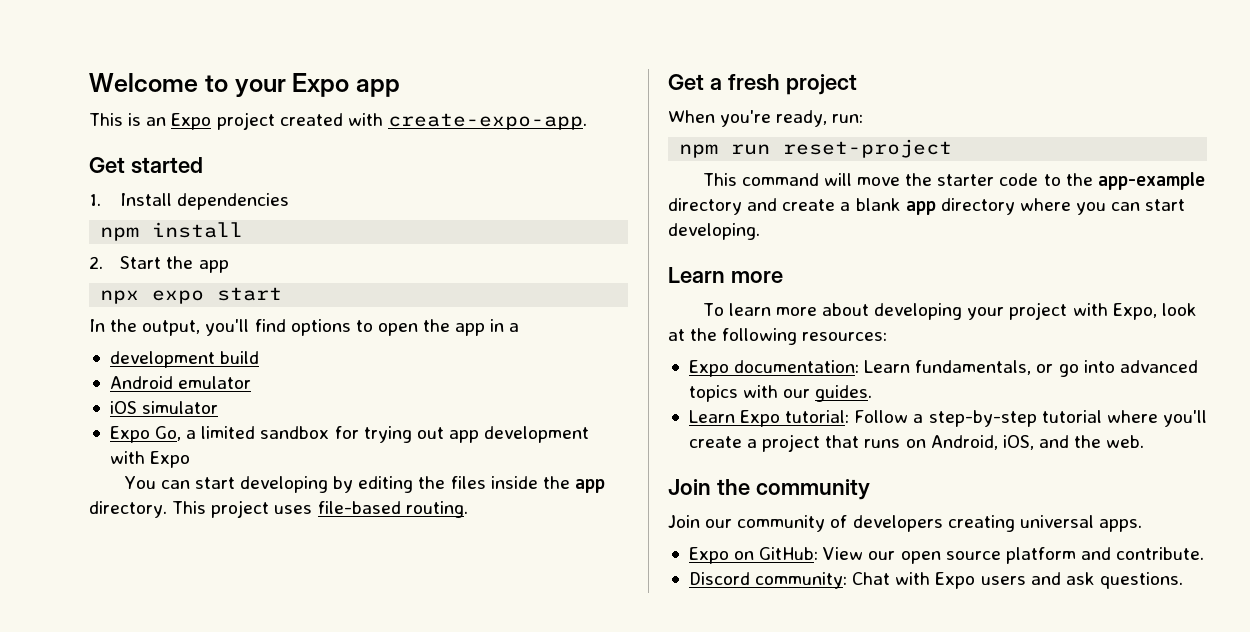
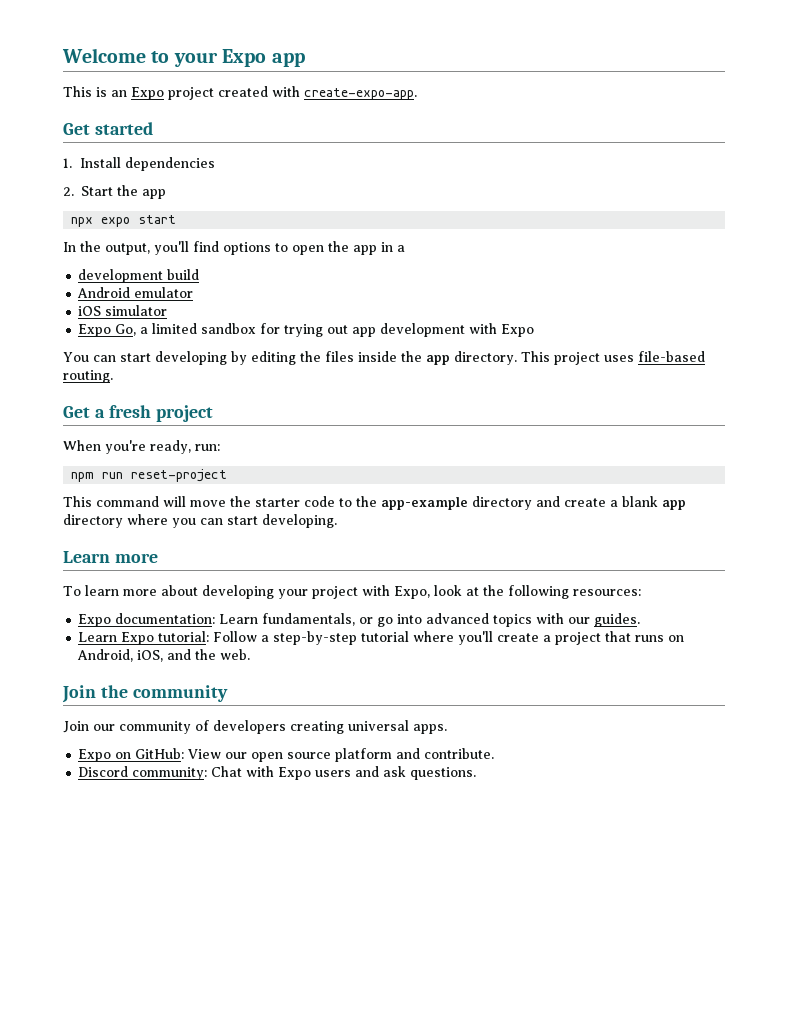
[100,222,244,241] // npm install -> (216, 164) none

